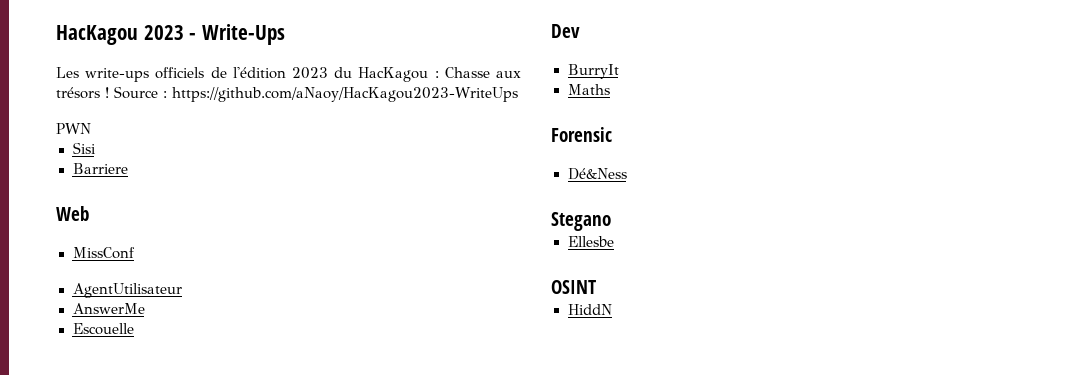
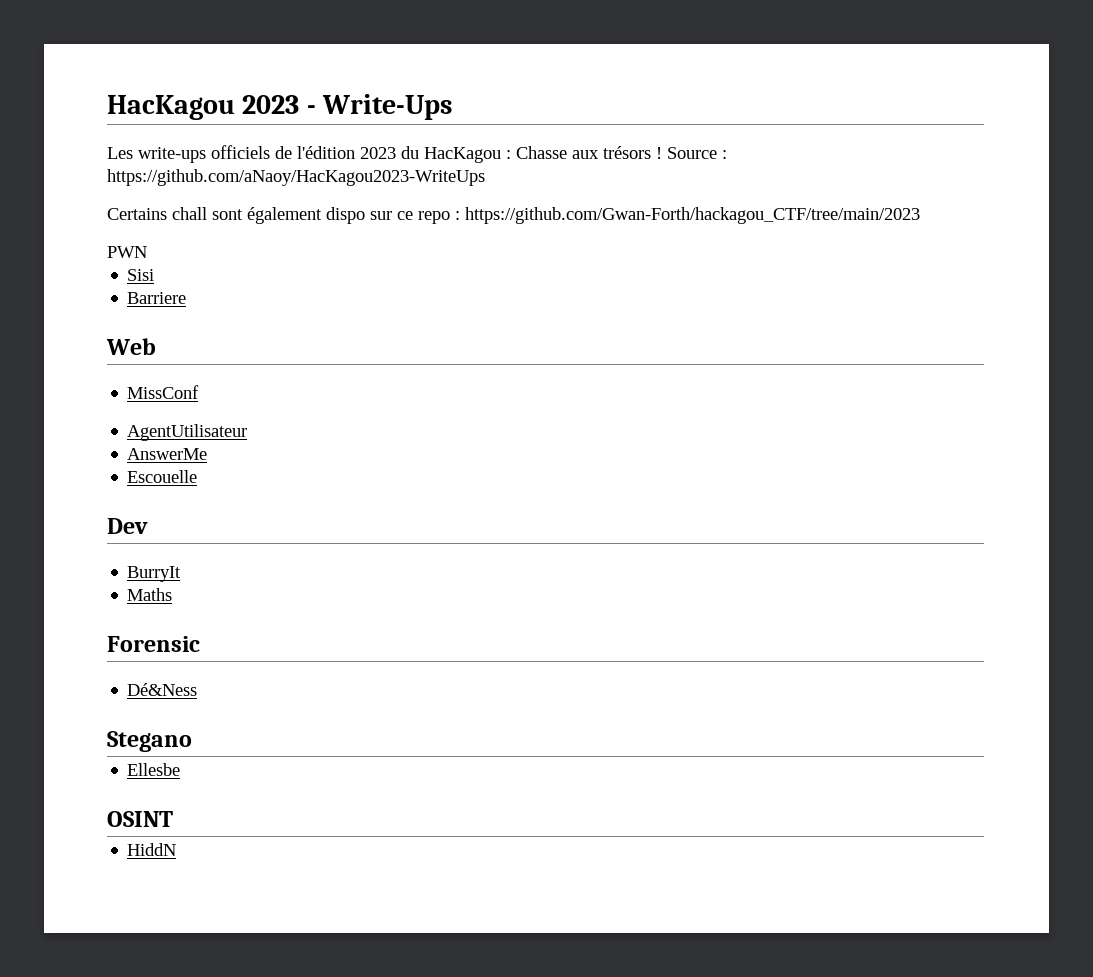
(518, 94) none -> [107,207,920,224] // Certains chall sont également dispo sur ce repo : https://github.com/Gwan-Forth/hackagou_CTF/tree/main/2023

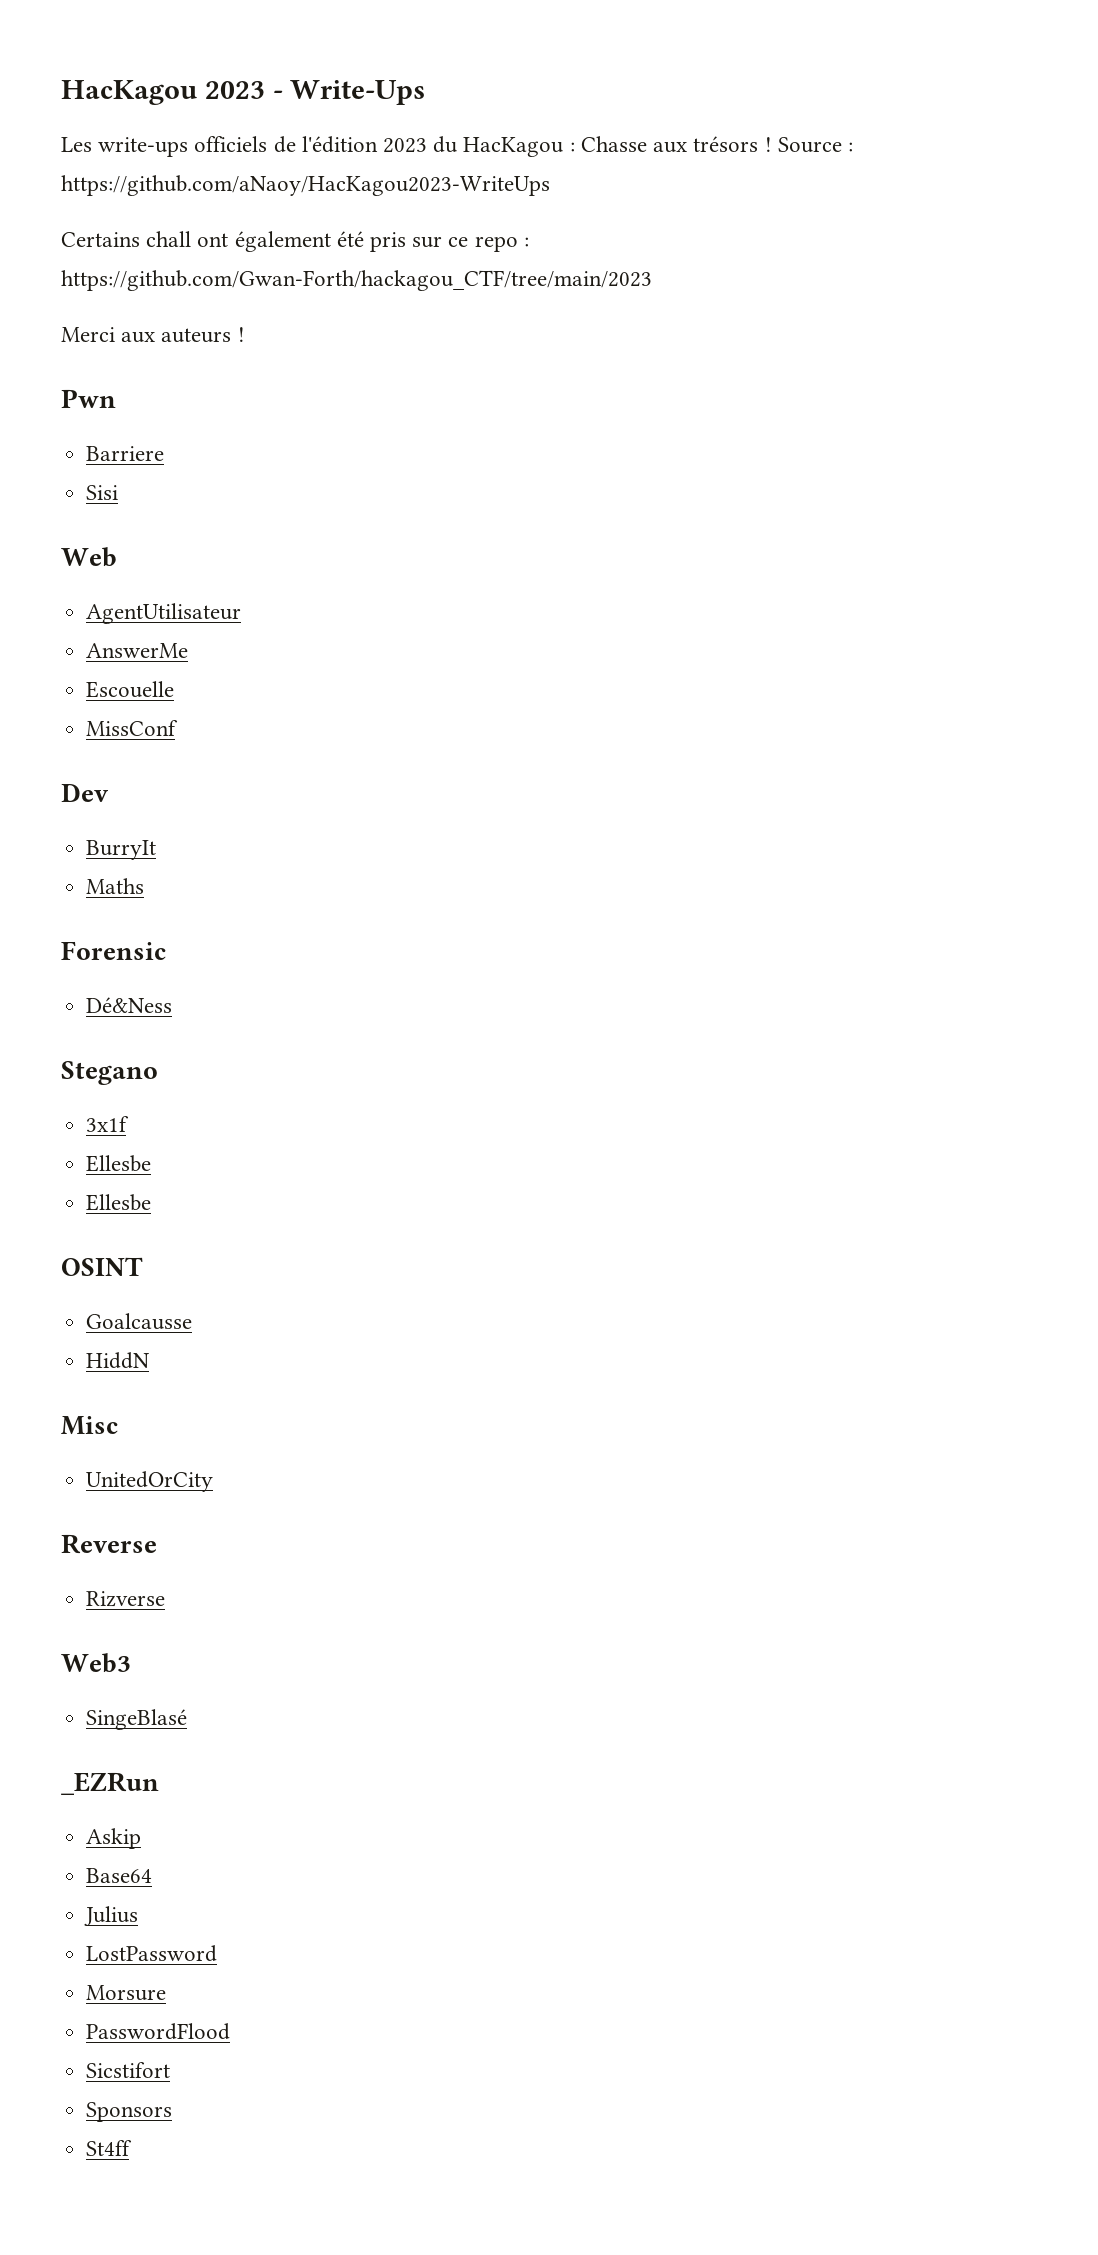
[212,207,365,224] sont également dispo -> [197,231,407,252] ont également été pris
[107,246,147,258] PWN -> [61,327,245,343] [61,389,116,408] [86,446,165,461] Merci aux auteurs ! // Pwn // Barriere
[127,292,187,304] // Barriere -> (119, 492) none
[127,385,200,399] // MissConf -> (117, 557) none
(198, 476) none -> [86,720,179,736] // MissConf
(192, 741) none -> [86,1116,130,1132] [86,1155,152,1172] // 3x1f // Ellesbe
(173, 819) none -> [86,1313,193,1330] // Goalcausse
(177, 849) none -> [61,1416,118,1435] [86,1471,214,1492] [61,1534,157,1554] [86,1591,166,1607] [61,1653,131,1673] [86,1709,188,1730] [61,1772,159,1795] [86,1828,142,1849] [86,1868,153,1883] [84,1906,139,1926] [86,1945,218,1962] [86,1985,167,2001] [86,2023,231,2040] [86,2062,171,2078] [86,2102,173,2122] [86,2140,133,2156] // Misc // UnitedOrCity // Reverse // Rizverse // Web3 // SingeBlasé // _EZRun // Askip // Base64 // Julius // LostPassword // Morsure // PasswordFlood // Sicstifort // Sponsors // St4ff

